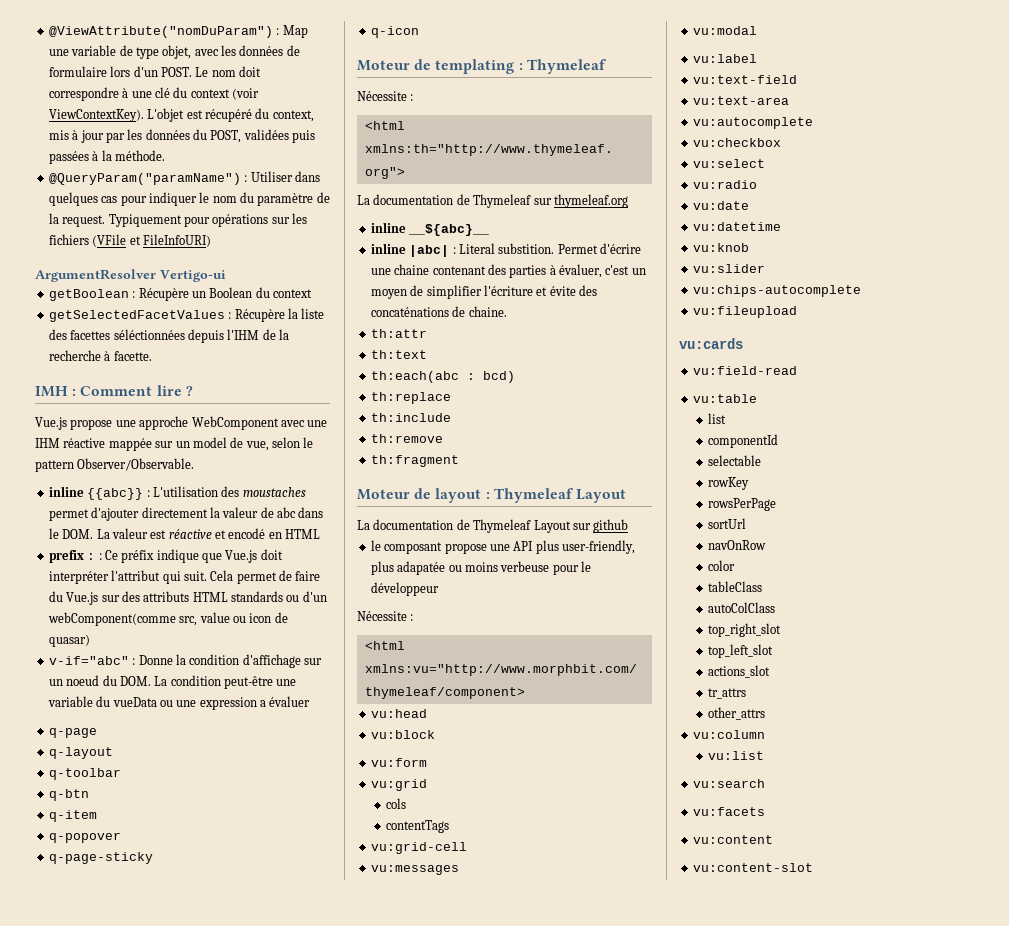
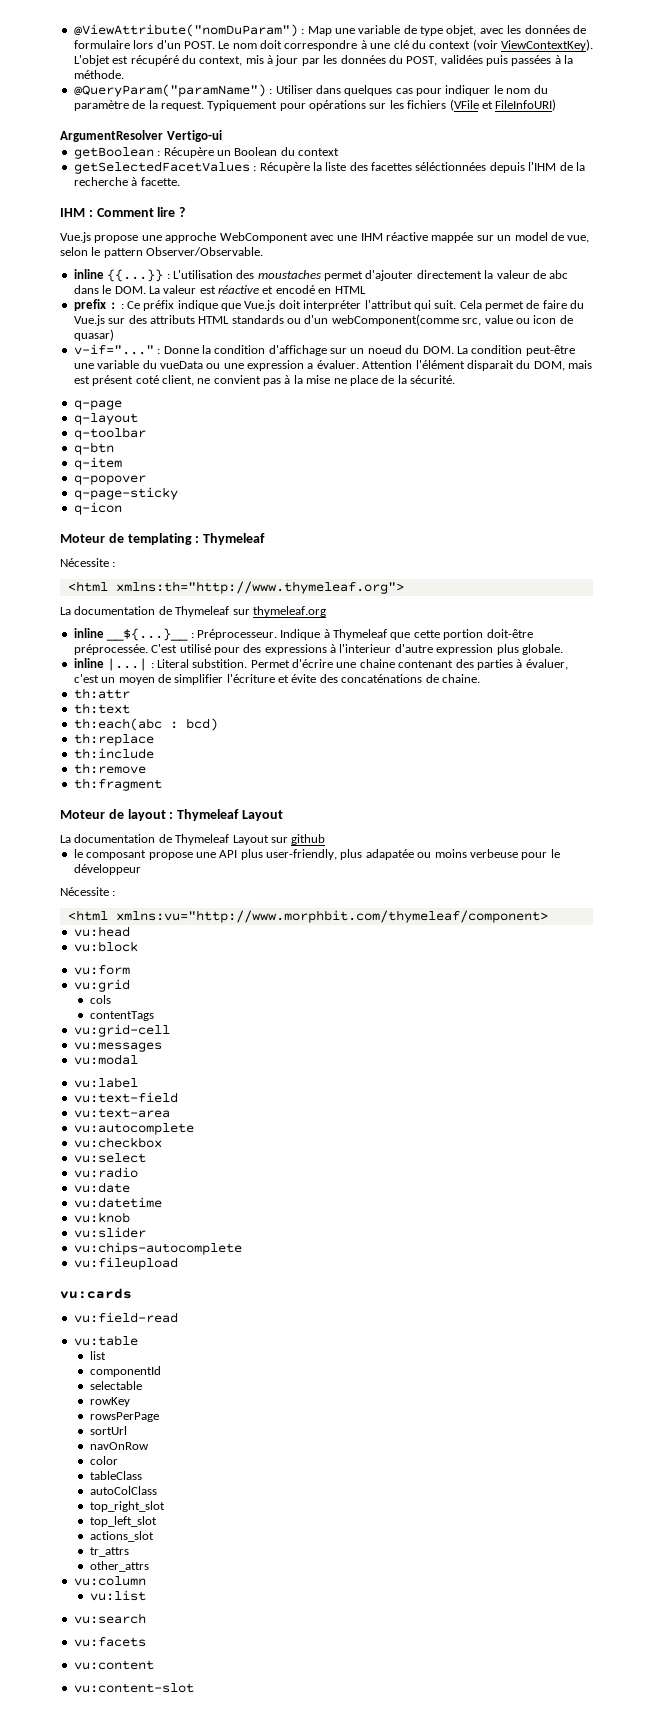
[35,386,68,397] IMH -> [60,208,85,217] IHM
[87,488,144,500] {{abc}} -> [107,269,164,282] {{...}}
[48,656,129,665] v-if="abc" -> [73,344,154,355] v-if="..."
[269,696,311,707] évaluer -> [316,360,592,371] [73,375,455,386] évaluer. Attention l'élément disparait du DOM, mais est présent coté client, ne convient pas à la mise ne place de la sécurité.
[408,224,490,236] [370,243,450,257] __${abc}__ // inline |abc| -> [106,628,533,641] [73,644,563,655] [73,658,148,671] __${...}__ : Préprocesseur. Indique à Thymeleaf que cette portion doit-être préprocessée. C'est utilisé pour des expressions à l'interieur d'autre expression plus globale. // inline |...|

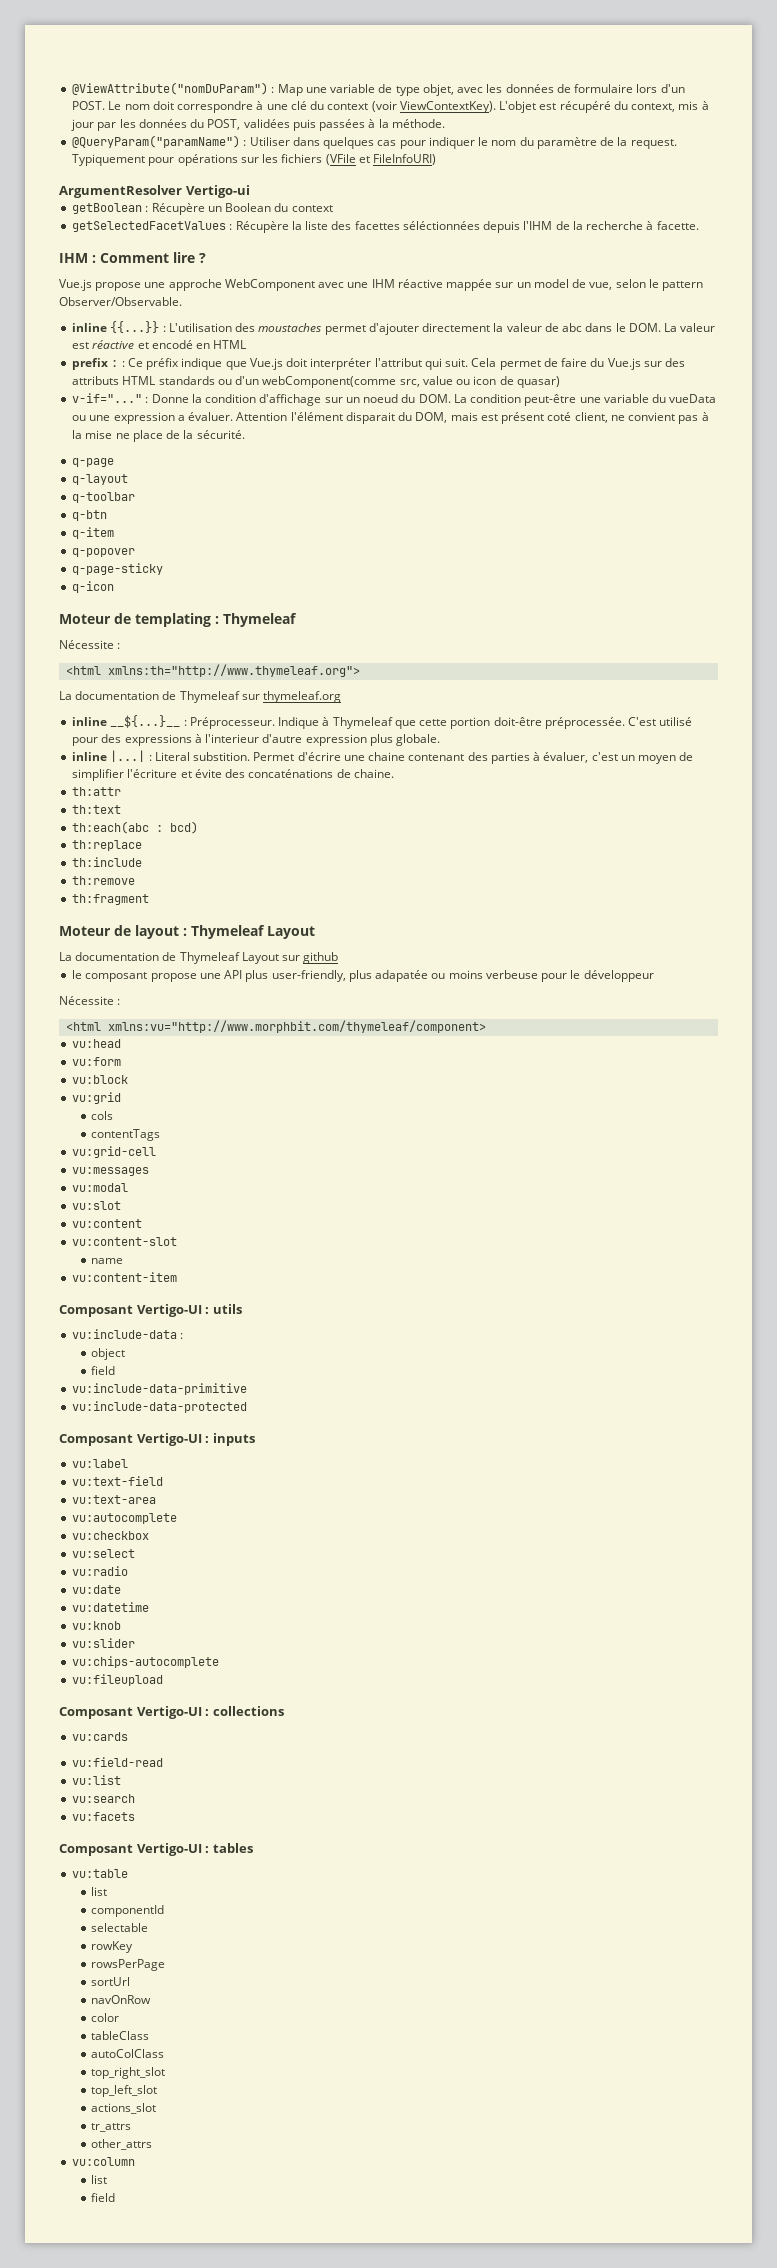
(130, 931) none -> [72,1057,122,1066] // vu:form
[73,965,130,975] // vu:form -> (129, 1079) none
(138, 1059) none -> [72,1201,122,1210] [72,1219,143,1228] [72,1237,178,1246] [91,1258,124,1264] [72,1272,178,1282] [59,1304,242,1317] [72,1329,184,1339] [91,1348,126,1360] [91,1366,116,1375] [72,1383,248,1395] [72,1401,248,1413] [59,1433,255,1446] // vu:slot // vu:content // vu:content-slot // name // vu:content-item // Composant Vertigo-UI : utils // vu:include-data : // object // field // vu:include-data-primitive // vu:include-data-protected // Composant Vertigo-UI : inputs
[60,1288,132,1299] [73,1312,178,1323] vu:cards // vu:field-read -> [59,1706,284,1719] [72,1732,129,1741] [72,1757,164,1767] [72,1775,122,1785] [72,1794,136,1803] [72,1812,136,1821] [59,1843,253,1856] Composant Vertigo-UI : collections // vu:cards // vu:field-read // vu:list // vu:search // vu:facets // Composant Vertigo-UI : tables
[89,1590,146,1601] [73,1613,146,1624] [73,1637,146,1647] [73,1660,154,1670] [73,1683,194,1693] vu:list // vu:search // vu:facets // vu:content // vu:content-slot -> [91,2175,108,2184] [91,2193,116,2202] list // field

